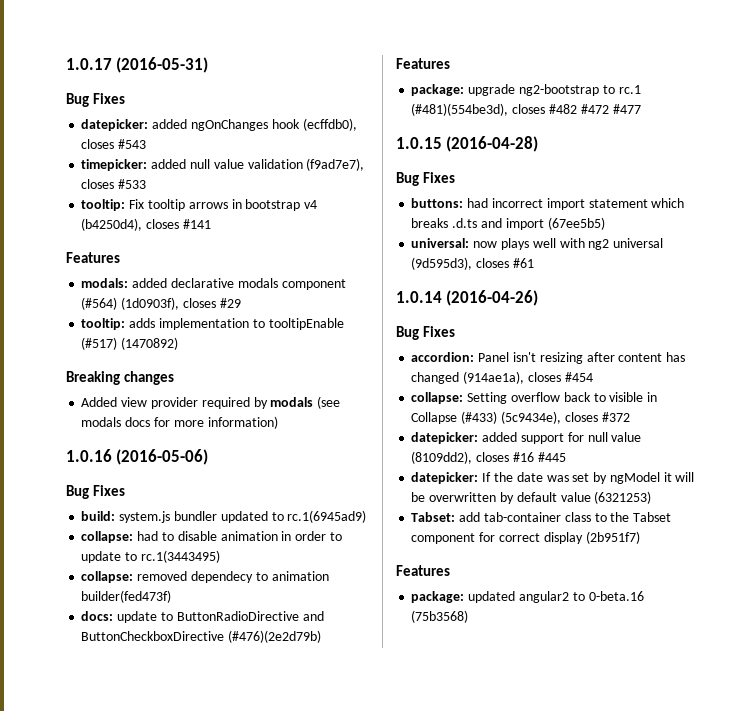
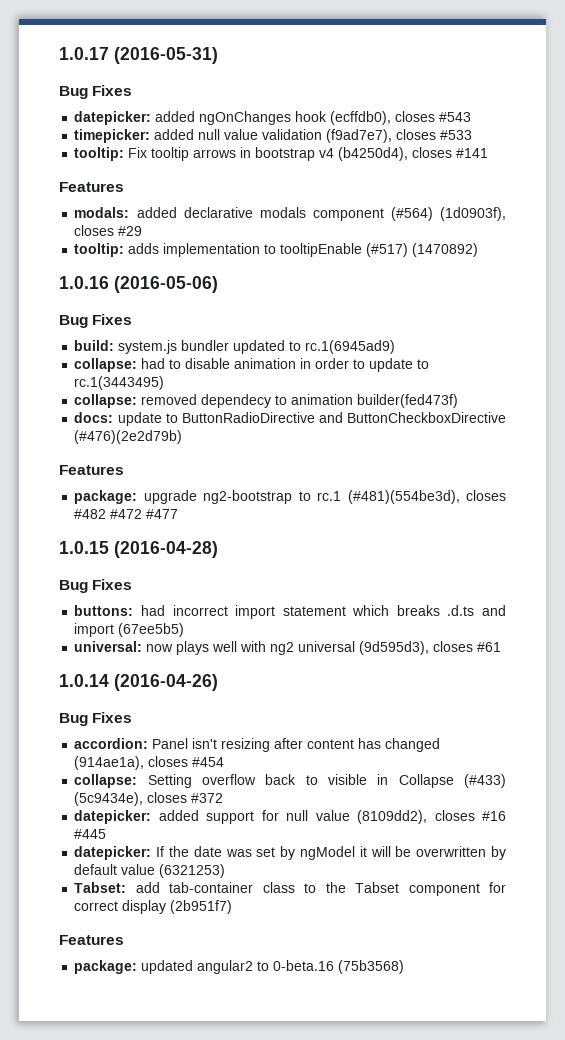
[66,371,175,385] [81,396,341,409] [81,416,278,429] // Breaking changes // Added view provider required by modals (see modals docs for more information) -> (479, 250) none

